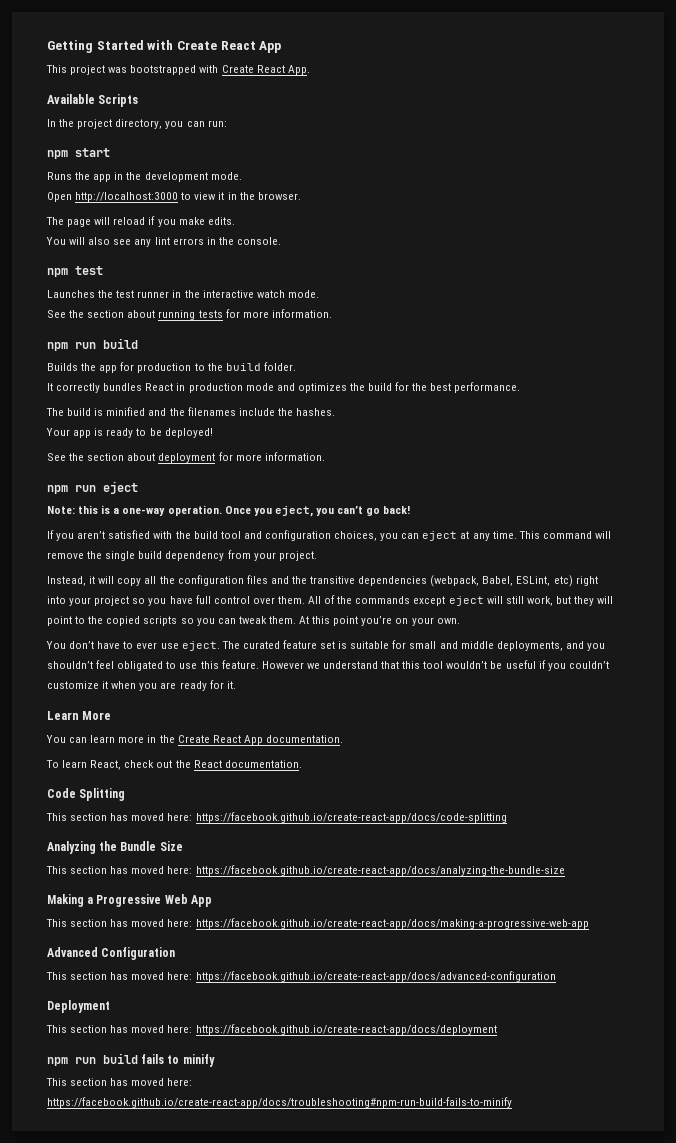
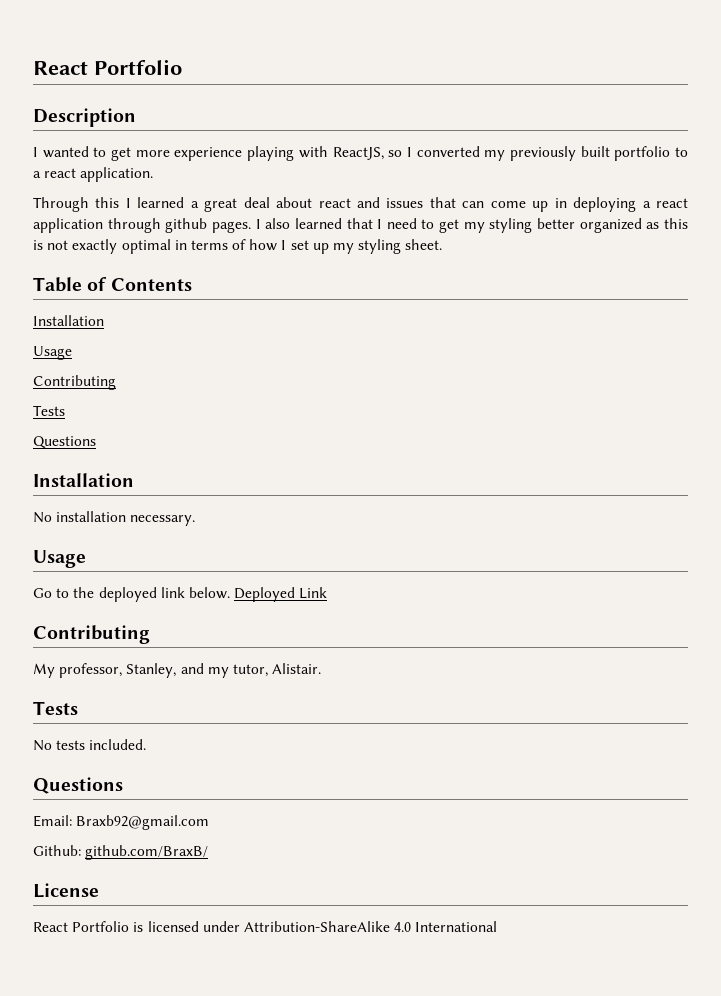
[47,40,282,53] [46,65,310,75] [47,94,139,107] [47,119,227,129] [47,148,110,159] [47,172,242,182] [47,192,301,202] [46,216,235,227] [46,237,281,247] [47,266,103,277] [47,290,319,298] [47,309,332,320] [47,338,138,351] [47,362,296,373] [47,382,521,393] [46,407,335,416] [46,428,213,438] [47,452,325,463] [47,481,138,494] [47,505,411,517] [47,530,611,541] [47,550,317,561] [47,575,598,587] [47,595,614,606] [47,616,460,626] [46,640,605,651] [47,660,609,671] [47,680,236,691] [47,711,112,720] [46,735,343,745] [46,760,302,770] [47,788,126,801] [46,812,507,823] [47,841,183,854] [46,865,565,876] [47,894,212,907] [46,918,589,929] [47,947,176,960] [46,971,556,982] [47,1000,110,1013] [46,1024,497,1035] [47,1053,215,1067] [46,1078,193,1086] [47,1097,512,1108] Getting Started with Create React App // This project was bootstrapped with Create React App. // Available Scripts // In the project directory, you can run: // npm start // Runs the app in the development mode. // Open http://localhost:3000 to view it in the browser. // The page will reload if you make edits. // You will also see any lint errors in the console. // npm test // Launches the test runner in the interactive watch mode. // See the section about running tests for more information. // npm run build // Builds the app for production to the build folder. // It correctly bundles React in production mode and optimizes the build for the best performance. // The build is minified and the filenames include the hashes. // Your app is ready to be deployed! // See the section about deployment for more information. // npm run eject // Note: this is a one-way operation. Once you eject, you can’t go back! // If you aren’t satisfied with the build tool and configuration choices, you can eject at any time. This command will remove the single build dependency from your project. // Instead, it will copy all the configuration files and the transitive dependencies (webpack, Babel, ESLint, etc) right into your project so you have full control over them. All of the commands except eject will still work, but they will point to the copied scripts so you can tweak them. At this point you’re on your own. // You don’t have to ever use eject. The curated feature set is suitable for small and middle deployments, and you shouldn’t feel obligated to use this feature. However we understand that this tool wouldn’t be useful if you couldn’t customize it when you are ready for it. // Learn More // You can learn more in the Create React App documentation. // To learn React, check out the React documentation. // Code Splitting // This section has moved here: https://facebook.github.io/create-react-app/docs/code-splitting // Analyzing the Bundle Size // This section has moved here: https://facebook.github.io/create-react-app/docs/analyzing-the-bundle-size // Making a Progressive Web App // This section has moved here: https://facebook.github.io/create-react-app/docs/making-a-progressive-web-app // Advanced Configuration // This section has moved here: https://facebook.github.io/create-react-app/docs/advanced-configuration // Deployment // This section has moved here: https://facebook.github.io/create-react-app/docs/deployment // npm run build fails to minify // This section has moved here: https://facebook.github.io/create-react-app/docs/troubleshooting#npm-run-build-fails-to-minify -> [33,59,182,75] [33,108,136,127] [33,146,688,161] [33,167,154,182] [33,197,689,212] [33,218,688,233] [33,239,443,254] [33,277,192,292] [33,315,104,326] [33,346,72,360] [33,375,116,390] [33,405,65,416] [33,436,96,449] [33,473,134,487] [33,511,196,526] [33,550,86,568] [33,587,328,602] [33,625,150,644] [33,663,322,678] [33,701,78,715] [33,739,147,751] [33,777,123,794] [33,815,210,830] [33,845,209,860] [33,883,99,898] [33,921,498,932] React Portfolio // Description // I wanted to get more experience playing with ReactJS, so I converted my previously built portfolio to a react application. // Through this I learned a great deal about react and issues that can come up in deploying a react application through github pages. I also learned that I need to get my styling better organized as this is not exactly optimal in terms of how I set up my styling sheet. // Table of Contents // Installation // Usage // Contributing // Tests // Questions // Installation // No installation necessary. // Usage // Go to the deployed link below. Deployed Link // Contributing // My professor, Stanley, and my tutor, Alistair. // Tests // No tests included. // Questions // Email: Braxb92@gmail.com // Github: github.com/BraxB/ // License // React Portfolio is licensed under Attribution-ShareAlike 4.0 International

